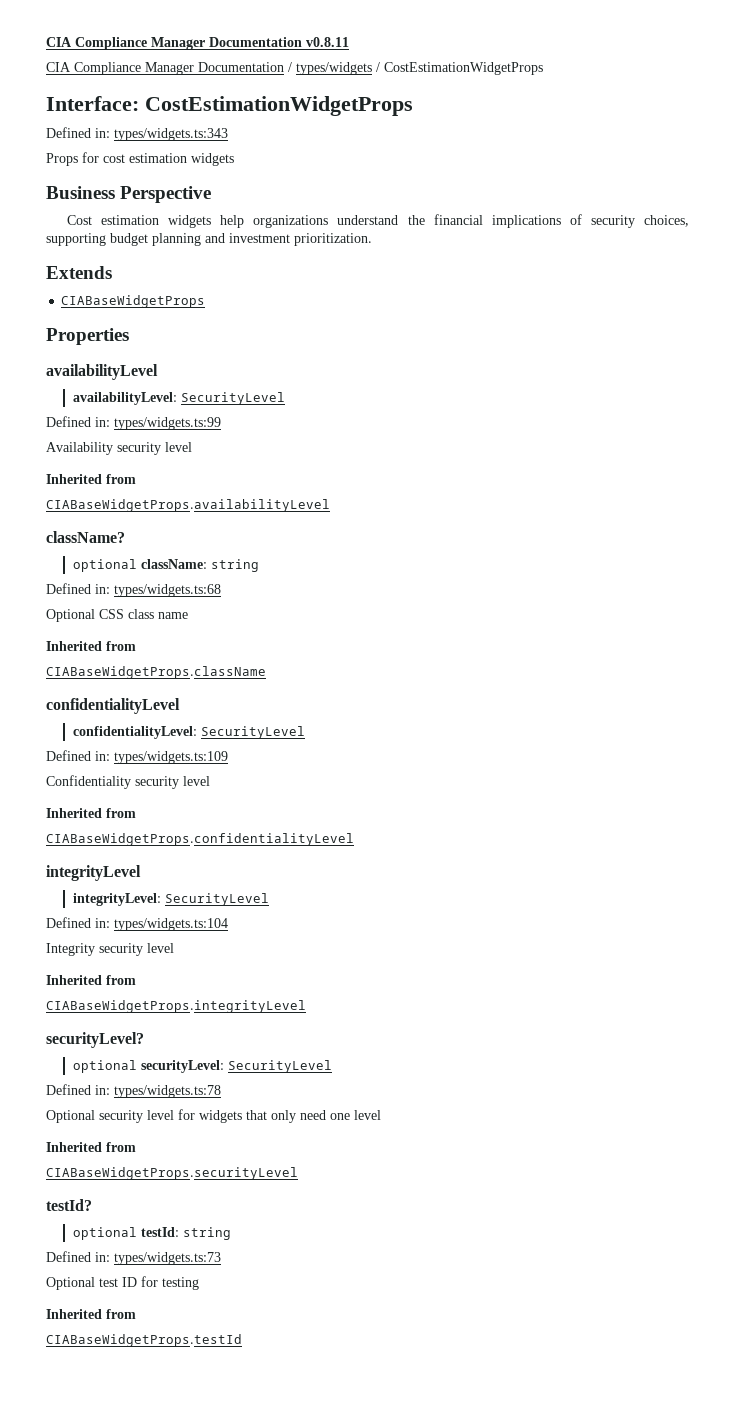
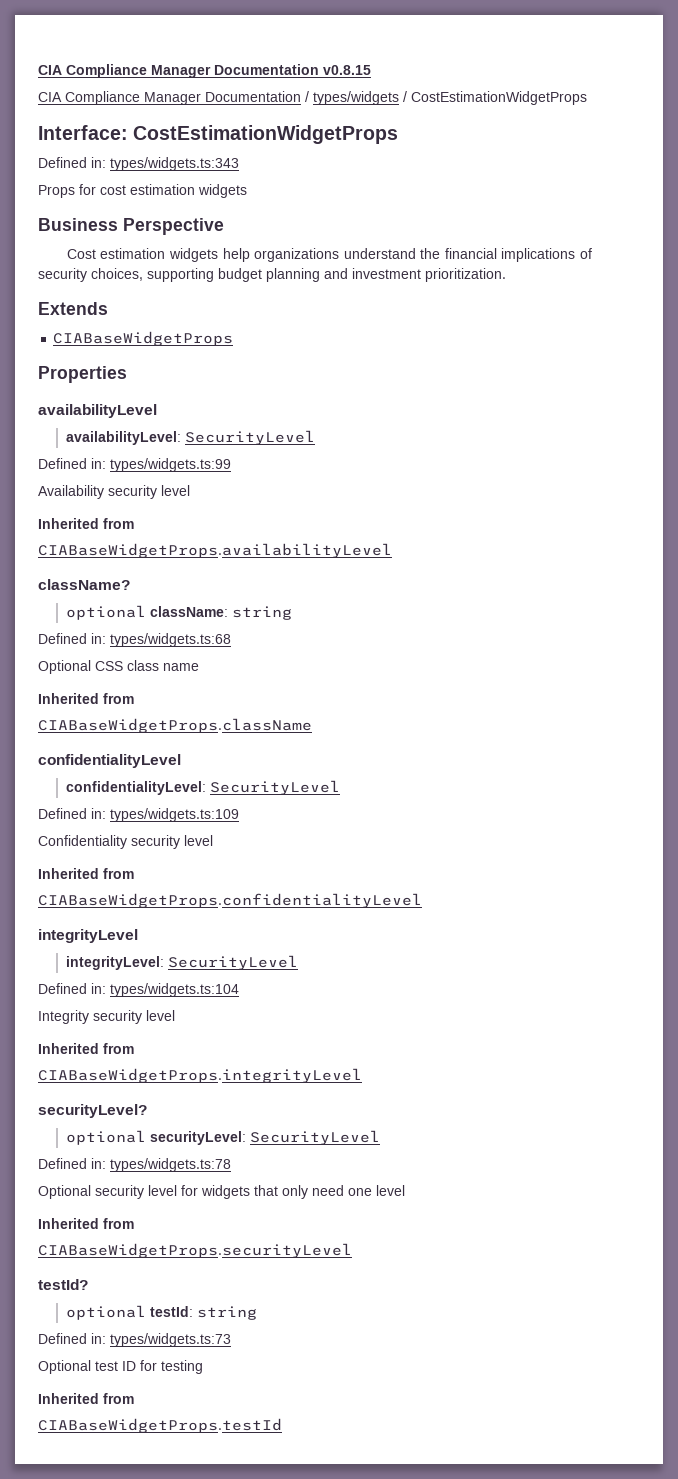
[46,37,349,50] CIA Compliance Manager Documentation v0.8.11 -> [38,64,371,78] CIA Compliance Manager Documentation v0.8.15

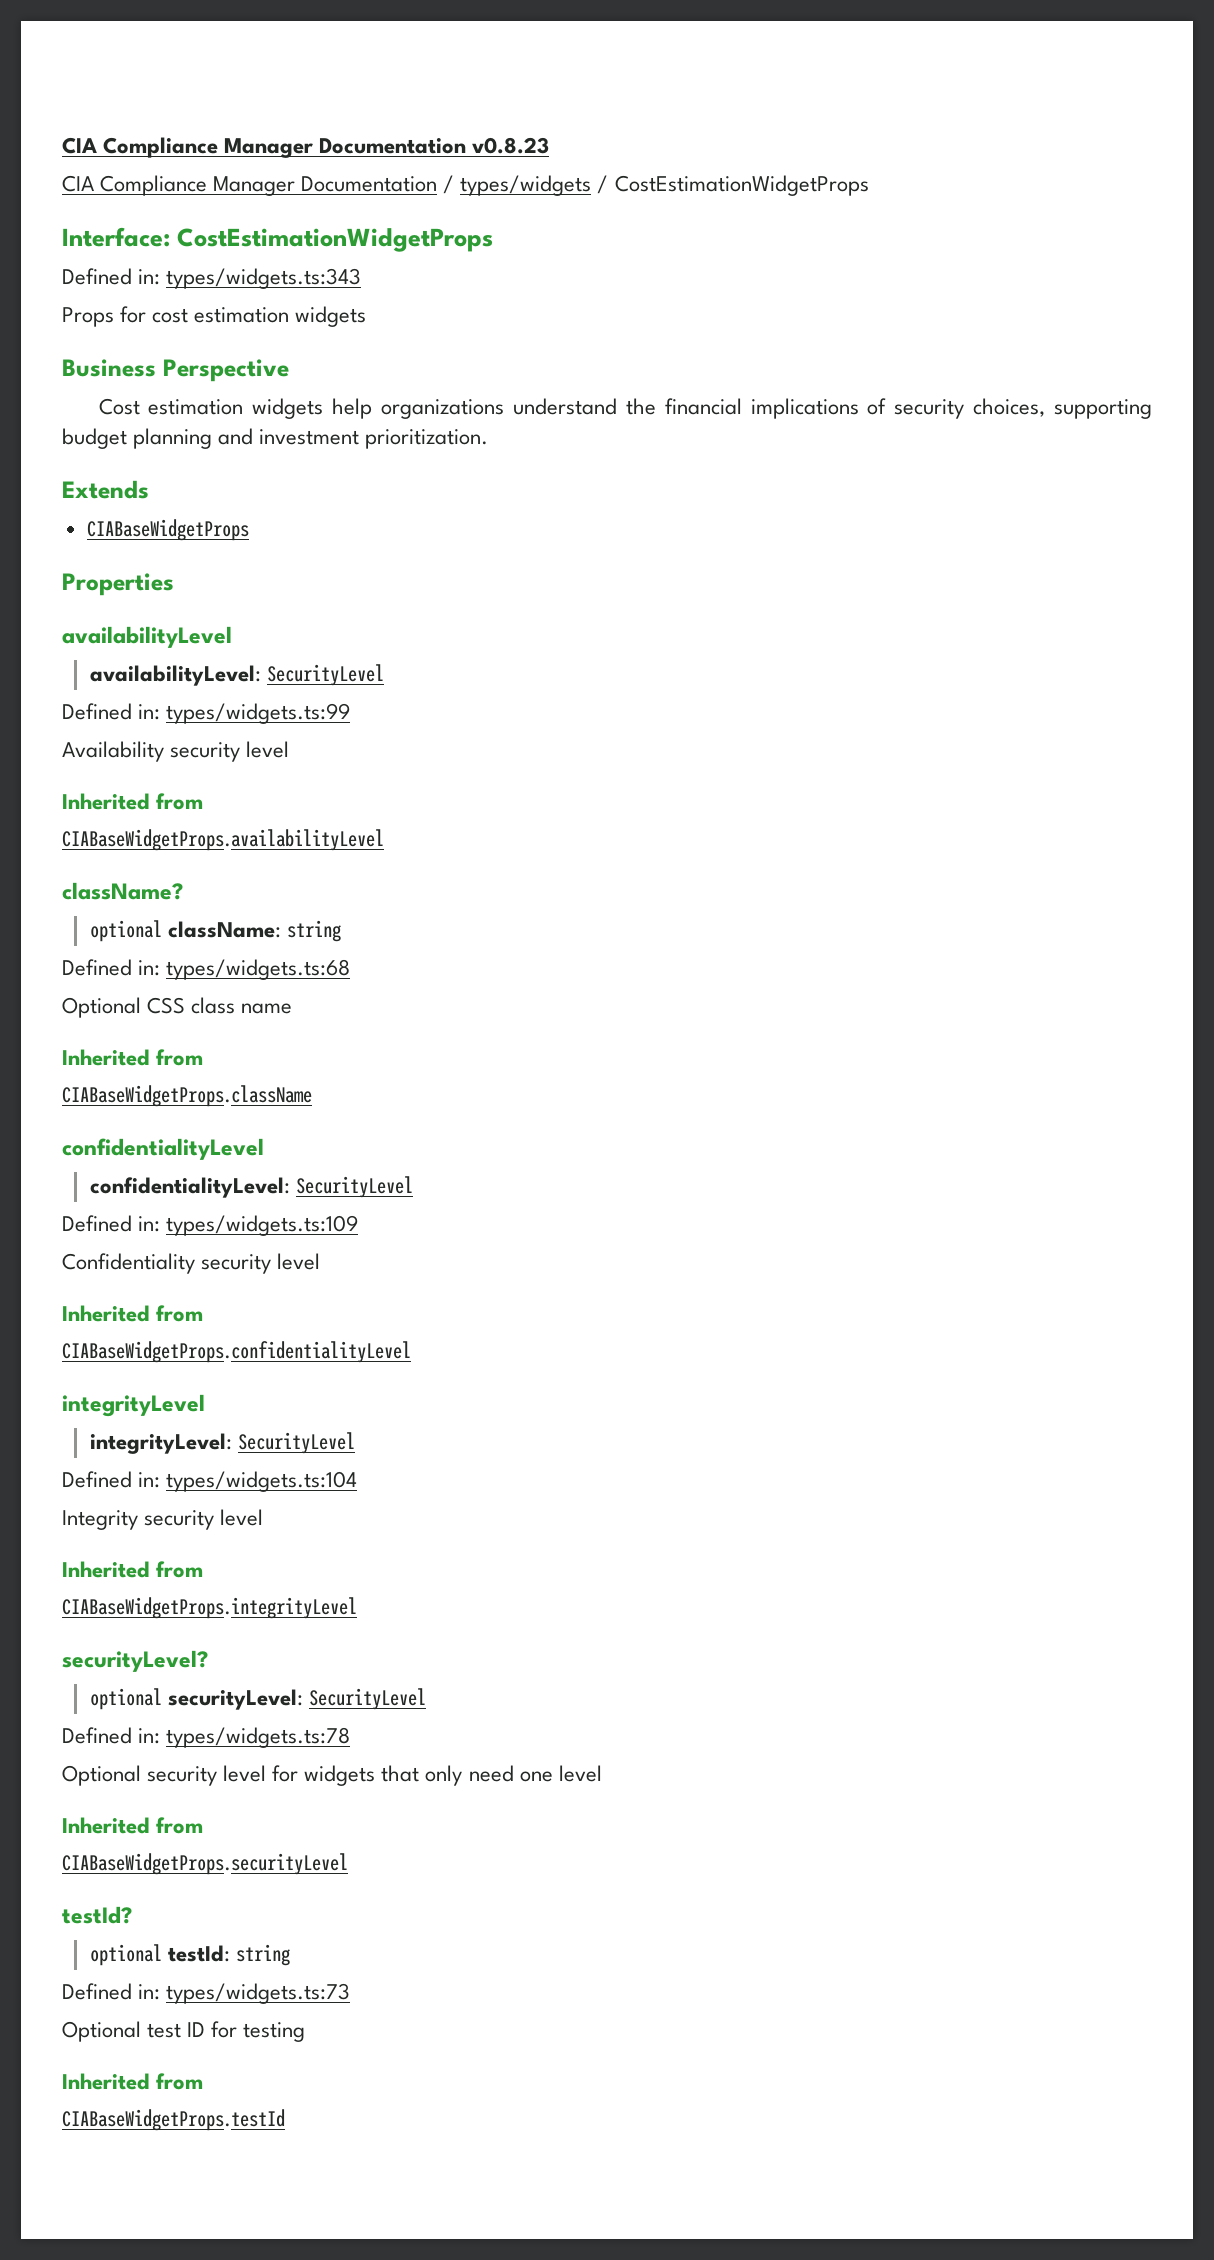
[38,64,371,78] CIA Compliance Manager Documentation v0.8.15 -> [62,137,550,158] CIA Compliance Manager Documentation v0.8.23

